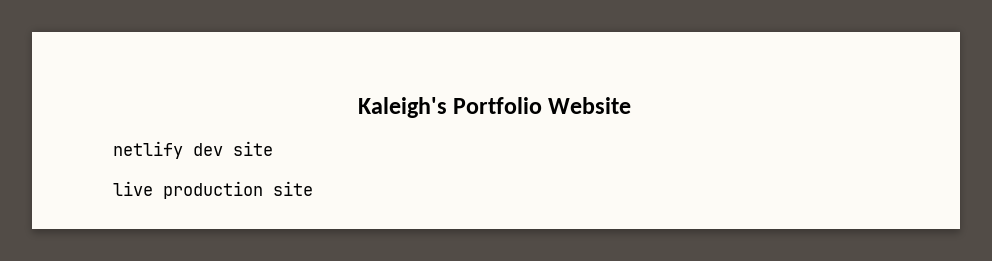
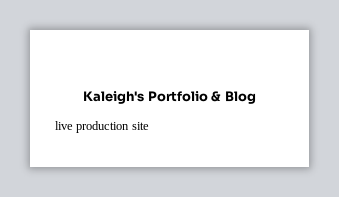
[548,97,632,114] [113,141,273,159] Website // netlify dev site -> [211,91,256,104] & Blog

